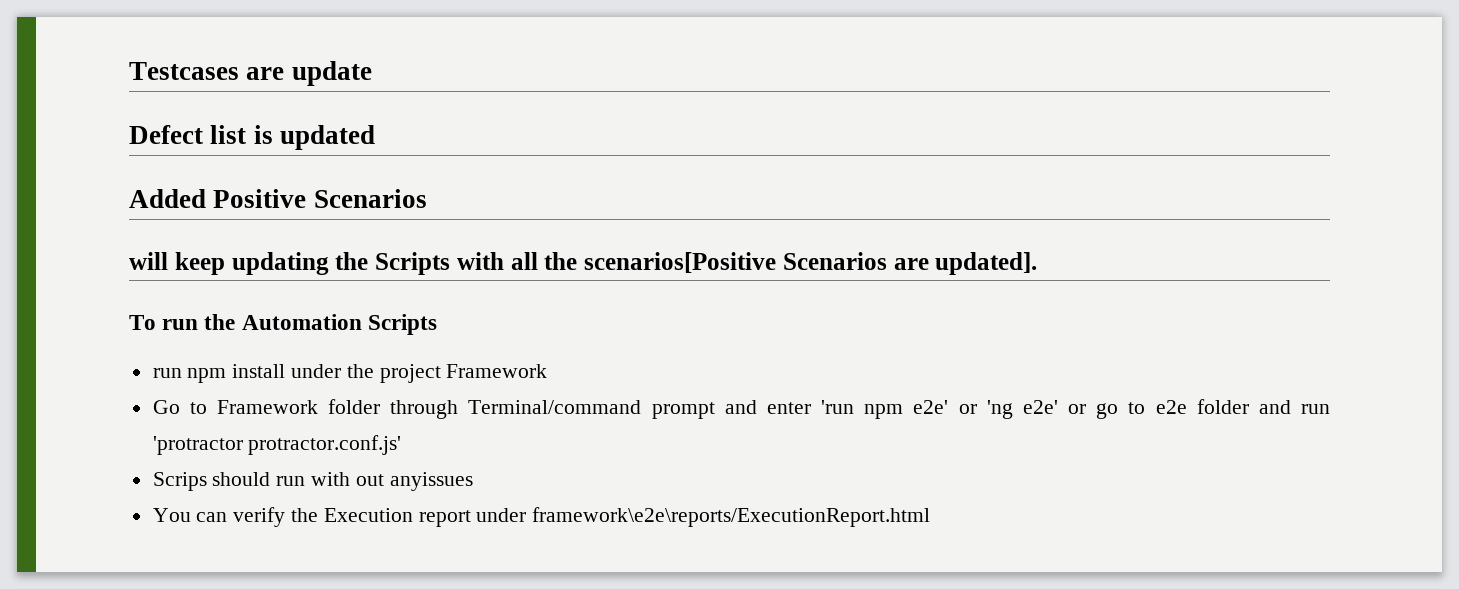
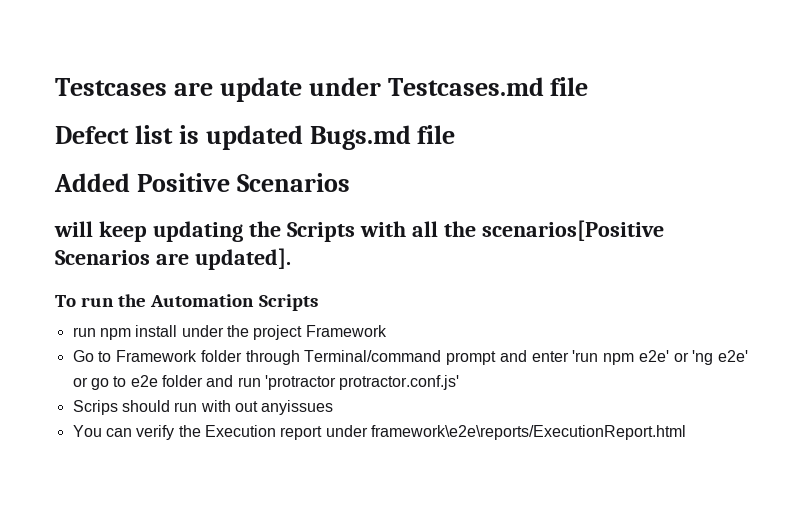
(372, 73) none -> [308,77,589,96] under Testcases.md file
(375, 137) none -> [309,125,456,150] Bugs.md file

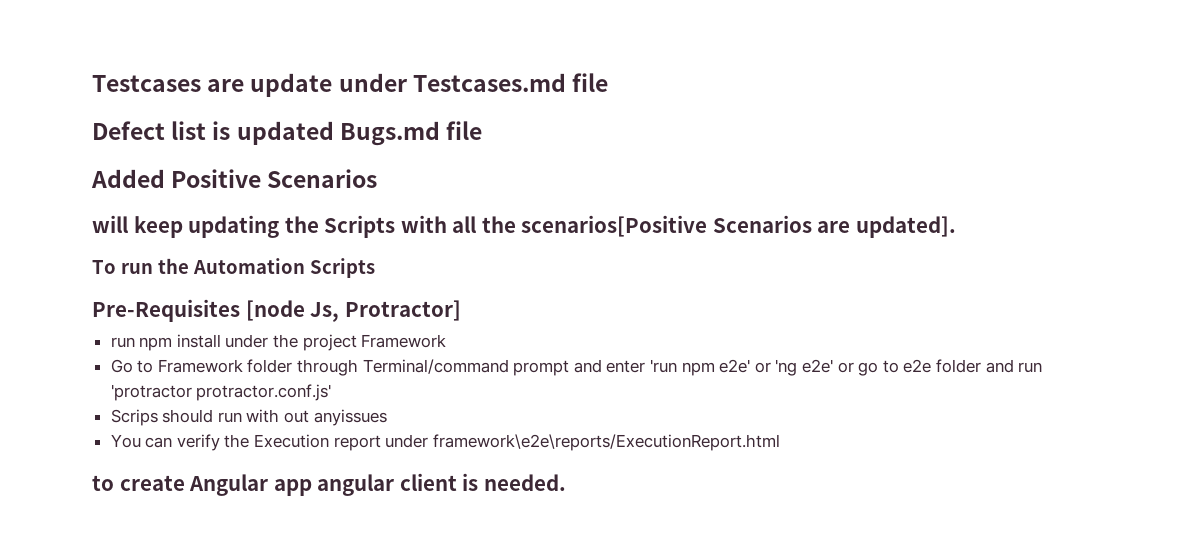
(318, 302) none -> [92,299,461,322] // Pre-Requisites [node Js, Protractor]
(686, 432) none -> [92,473,566,496] // to create Angular app angular client is needed.

